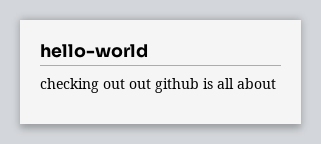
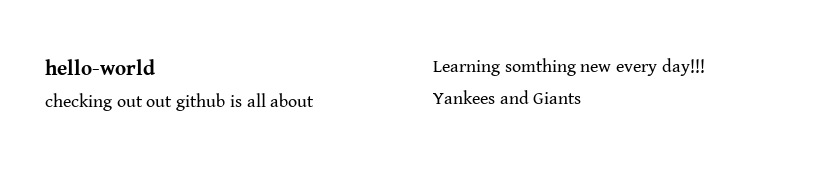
(276, 83) none -> [433,58,705,76] [433,90,582,104] Learning somthing new every day!!! // Yankees and Giants

